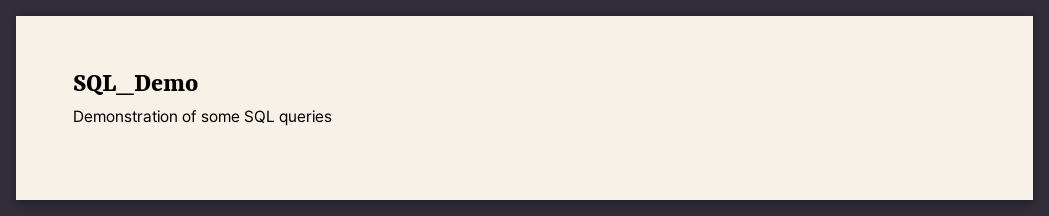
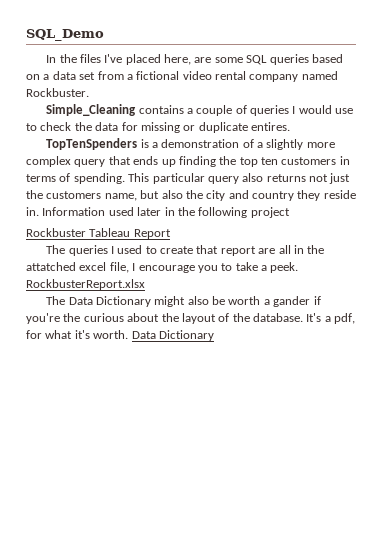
[73,110,333,126] Demonstration of some SQL queries -> [46,54,343,65] [26,71,338,82] [26,88,89,97] [46,104,354,116] [26,122,290,133] [46,138,335,150] [26,156,350,167] [26,173,351,184] [26,190,356,201] [26,207,290,218] [26,228,171,239] [46,245,325,256] [26,262,299,273] [26,279,145,290] [46,296,321,307] [26,313,356,324] [26,330,214,341] In the files I've placed here, are some SQL queries based on a data set from a fictional video rental company named Rockbuster. // Simple_Cleaning contains a couple of queries I would use to check the data for missing or duplicate entires. // TopTenSpenders is a demonstration of a slightly more complex query that ends up finding the top ten customers in terms of spending. This particular query also returns not just the customers name, but also the city and country they reside in. Information used later in the following project // Rockbuster Tableau Report // The queries I used to create that report are all in the attatched excel file, I encourage you to take a peek. RockbusterReport.xlsx // The Data Dictionary might also be worth a gander if you're the curious about the layout of the database. It's a pdf, for what it's worth. Data Dictionary

